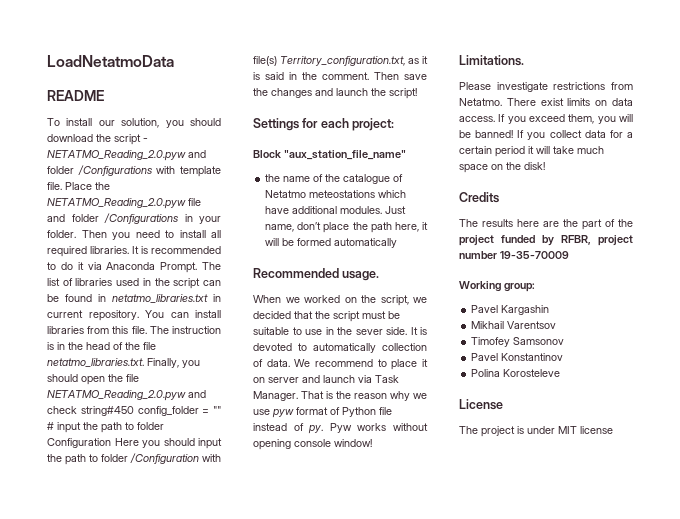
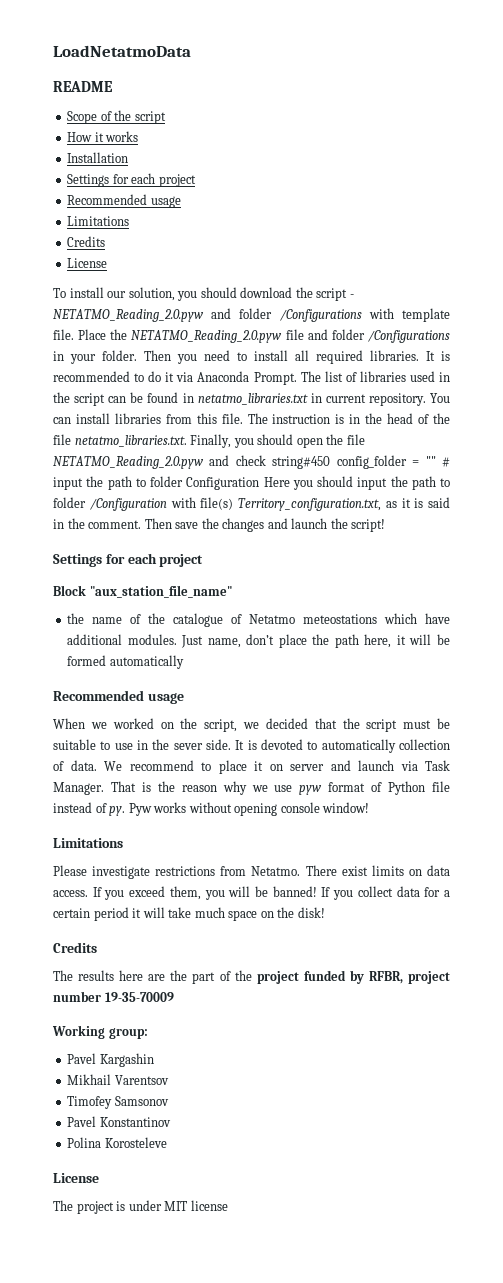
(104, 95) none -> [67,110,166,124] [67,131,139,142] [67,152,129,163] [67,173,196,187] [67,194,181,208] [67,216,130,226] [67,236,106,247] [67,258,108,268] // Scope of the script // How it works // Installation // Settings for each project // Recommended usage // Limitations // Credits // License
[352,118,395,131] project: -> [159,554,204,567] project
[342,271,380,281] usage. -> [147,693,184,704] usage
[459,55,524,66] Limitations. -> [53,838,123,848] Limitations

